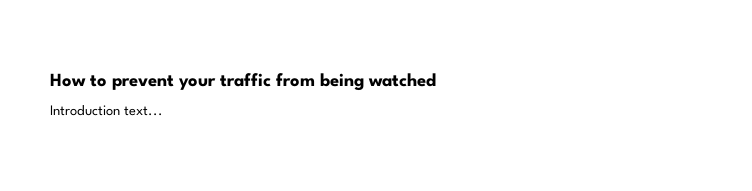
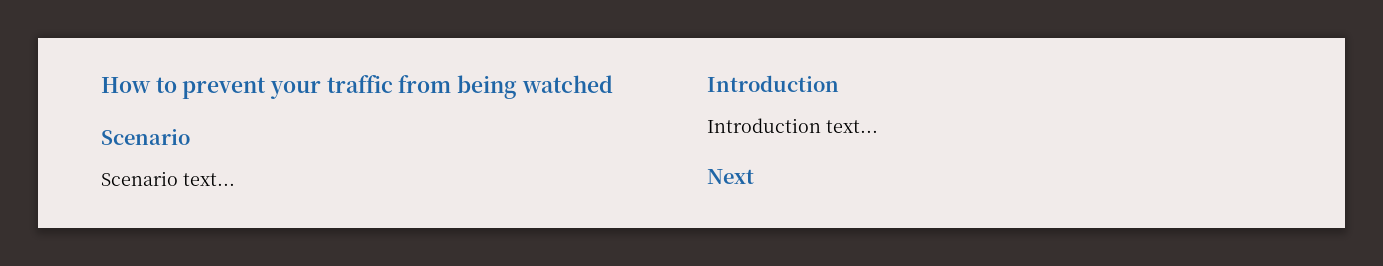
(436, 80) none -> [101,129,190,145] [101,171,235,186] [707,75,839,92] // Scenario // Scenario text... // Introduction
(163, 111) none -> [707,169,754,184] // Next

